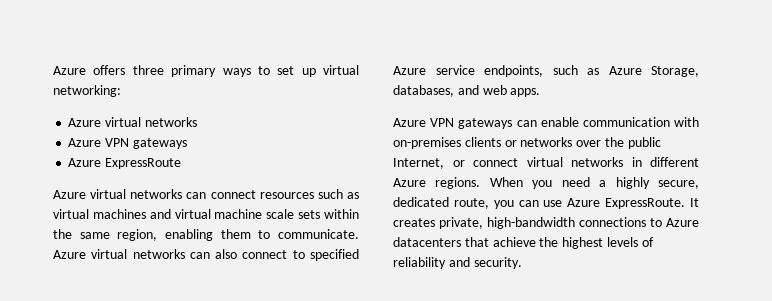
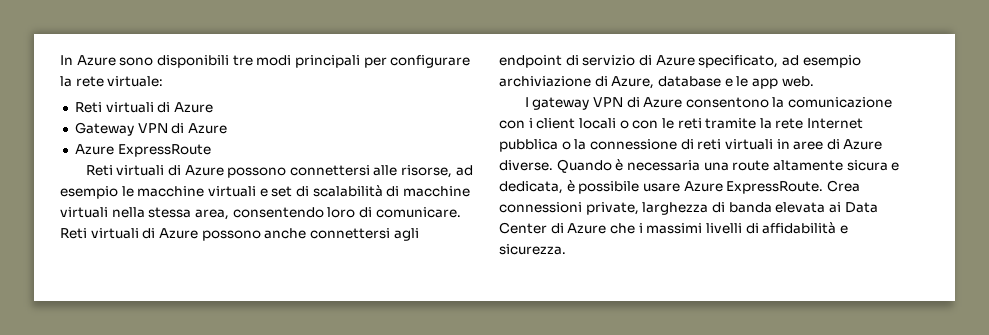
[53,65,359,77] [53,85,121,97] [68,117,197,127] [68,138,187,149] Azure offers three primary ways to set up virtual networking: // Azure virtual networks // Azure VPN gateways -> [60,55,471,68] [60,76,164,87] [74,102,213,113] [74,122,227,136] In Azure sono disponibili tre modi principali per configurare la rete virtuale: // Reti virtuali di Azure // Gateway VPN di Azure
[53,189,359,199] [53,209,359,219] [53,229,359,241] [53,249,359,261] [393,65,699,77] [393,85,541,97] [393,117,699,129] [393,137,661,149] [393,157,699,169] [393,177,699,189] [393,197,699,209] [393,217,699,229] [393,237,654,249] [393,257,522,269] Azure virtual networks can connect resources such as virtual machines and virtual machine scale sets within the same region, enabling them to communicate. Azure virtual networks can also connect to specified Azure service endpoints, such as Azure Storage, databases, and web apps. // Azure VPN gateways can enable communication with on-premises clients or networks over the public Internet, or connect virtual networks in different Azure regions. When you need a highly secure, dedicated route, you can use Azure ExpressRoute. It creates private, high-bandwidth connections to Azure datacenters that achieve the highest levels of reliability and security. -> [85,165,473,178] [60,185,470,199] [60,207,461,220] [60,228,419,241] [499,55,861,68] [499,76,814,89] [524,97,893,110] [499,118,864,129] [499,139,883,152] [499,159,900,173] [499,180,860,194] [499,202,878,215] [499,222,848,234] [499,244,566,255] Reti virtuali di Azure possono connettersi alle risorse, ad esempio le macchine virtuali e set di scalabilità di macchine virtuali nella stessa area, consentendo loro di comunicare. Reti virtuali di Azure possono anche connettersi agli endpoint di servizio di Azure specificato, ad esempio archiviazione di Azure, database e le app web. // I gateway VPN di Azure consentono la comunicazione con i client locali o con le reti tramite la rete Internet pubblica o la connessione di reti virtuali in aree di Azure diverse. Quando è necessaria una route altamente sicura e dedicata, è possibile usare Azure ExpressRoute. Crea connessioni private, larghezza di banda elevata ai Data Center di Azure che i massimi livelli di affidabilità e sicurezza.

